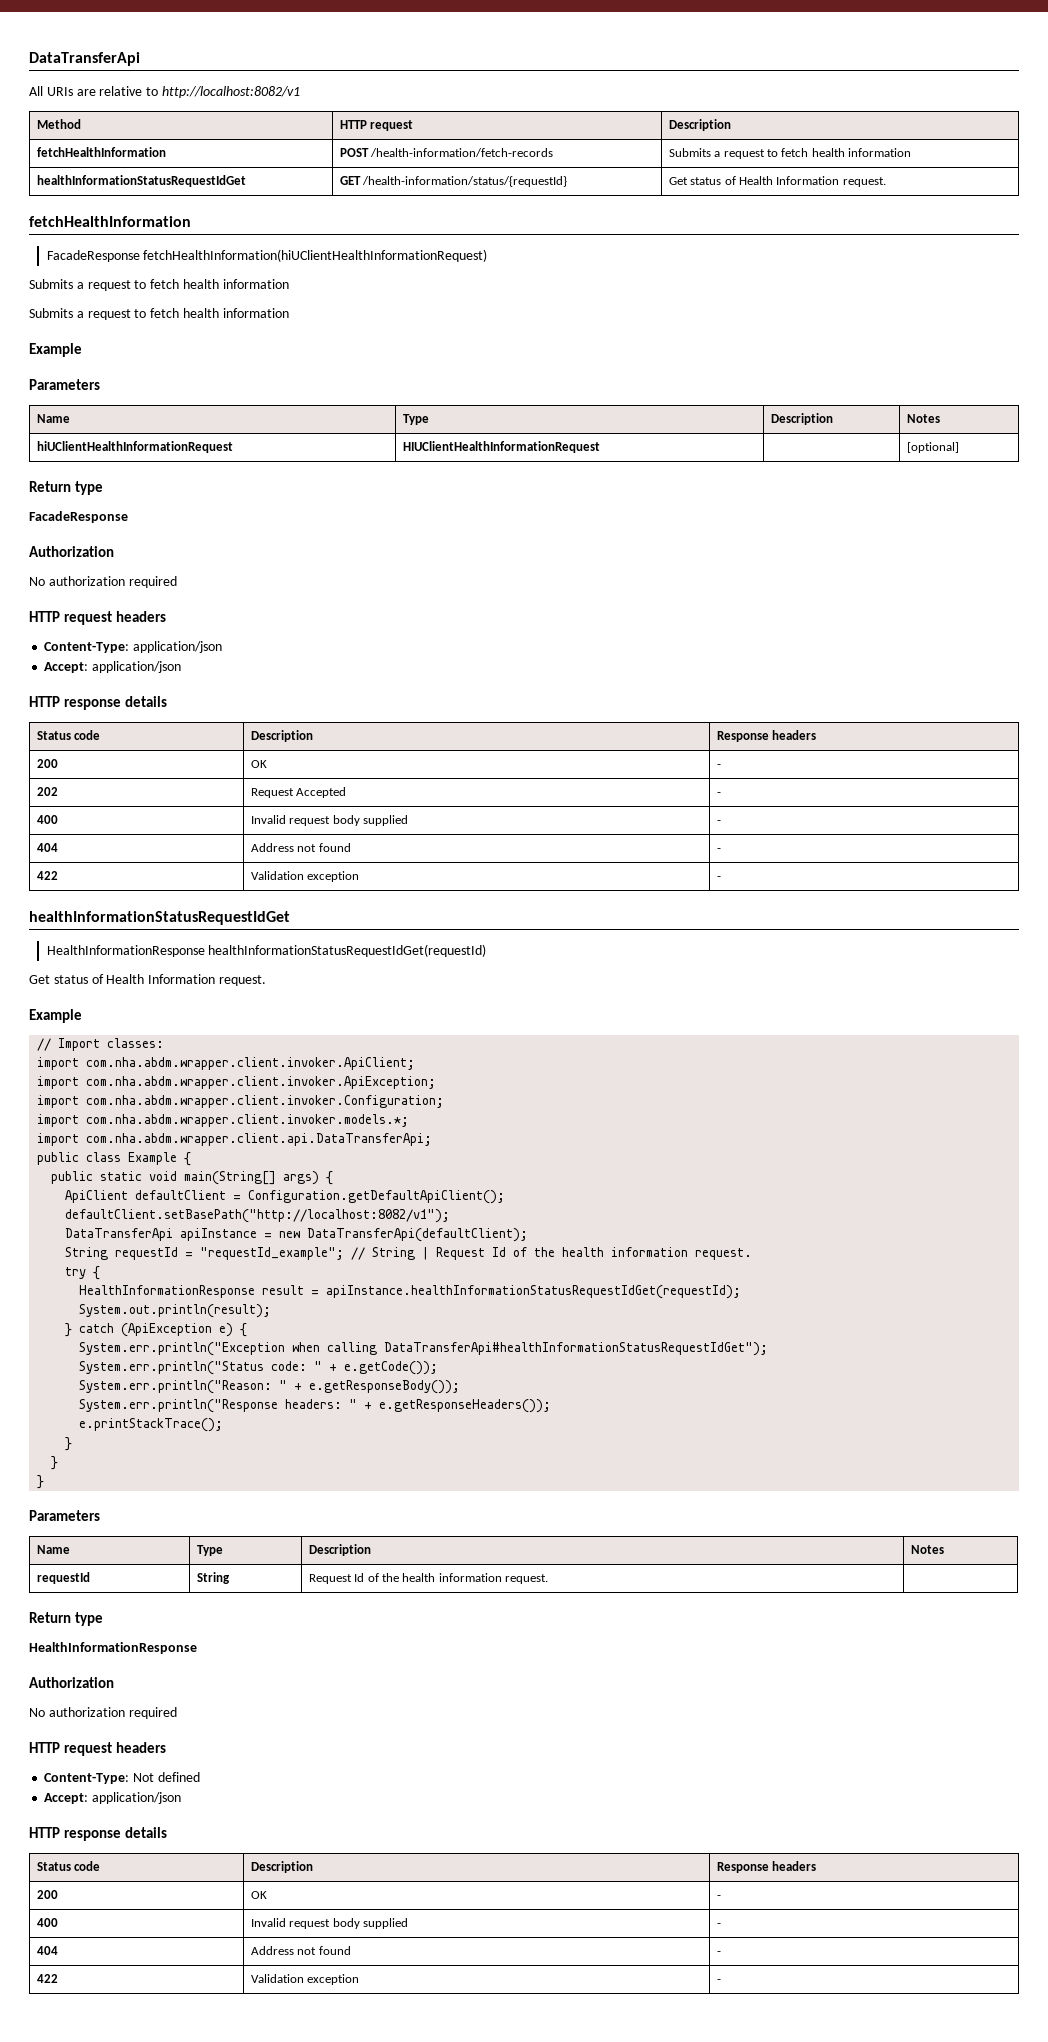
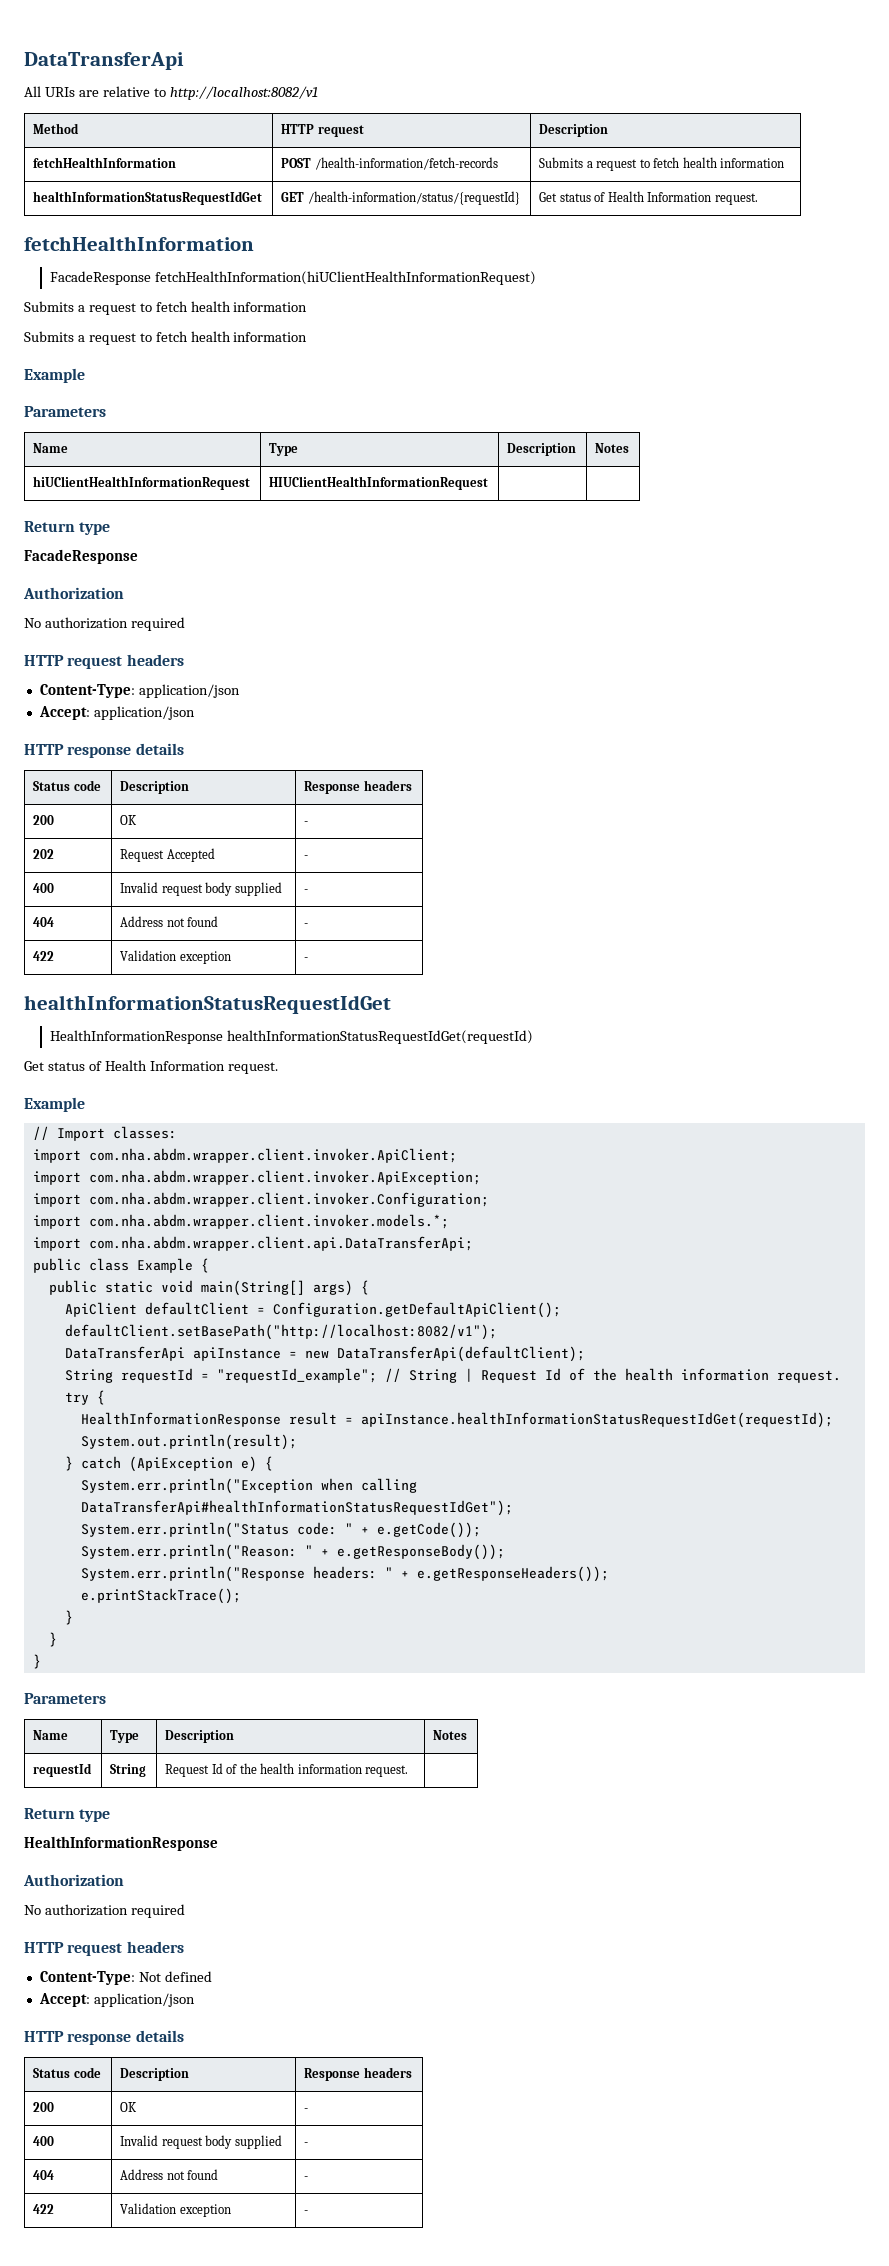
[906,442,959,453] [optional] -> (489, 483) none

